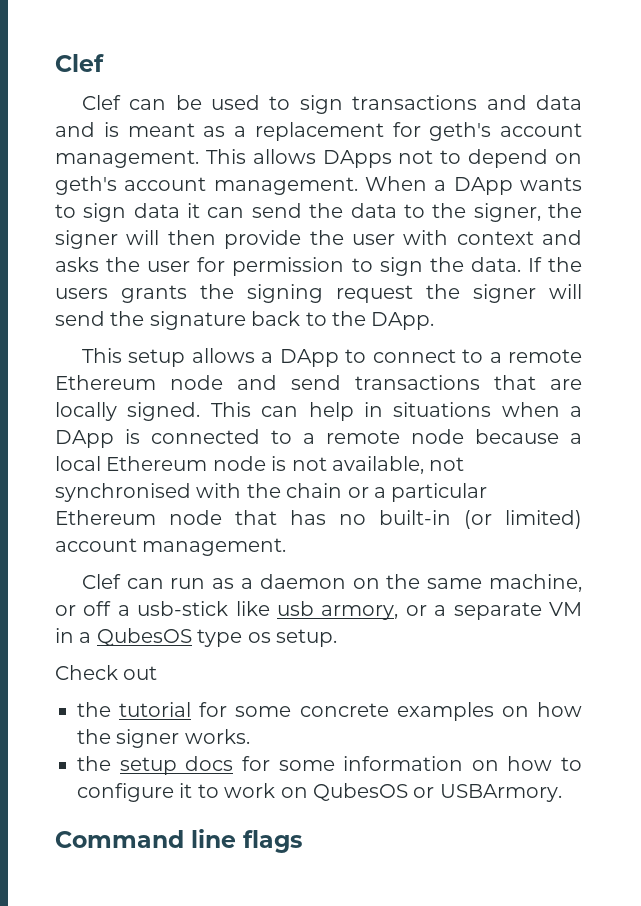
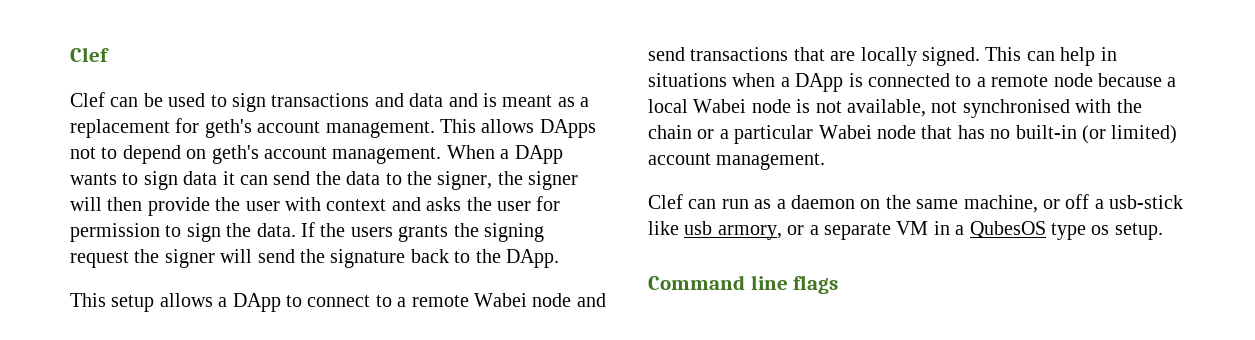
[55,375,156,390] Ethereum -> [473,293,527,307] Wabei
[106,456,208,471] Ethereum -> [693,99,747,113] Wabei
[55,510,156,525] Ethereum -> [818,125,872,139] Wabei
[55,665,158,680] [77,702,582,721] [77,729,250,748] [77,756,582,775] [77,783,562,802] // Check out // the tutorial for some concrete examples on how the signer works. // the setup docs for some information on how to configure it to work on QubesOS or USBArmory. -> (1163, 231) none

